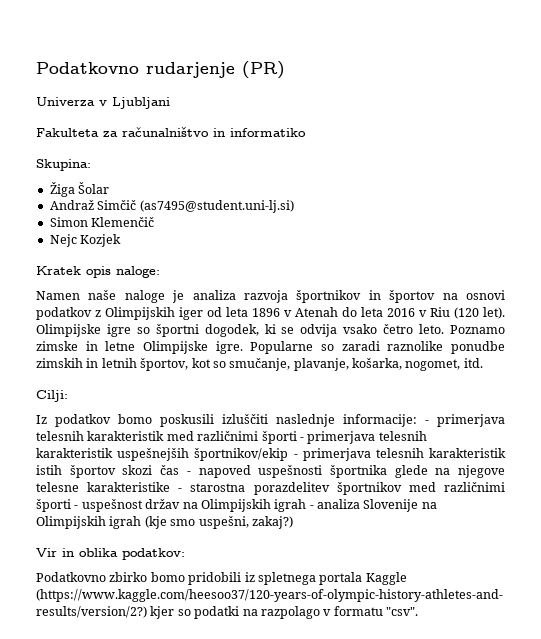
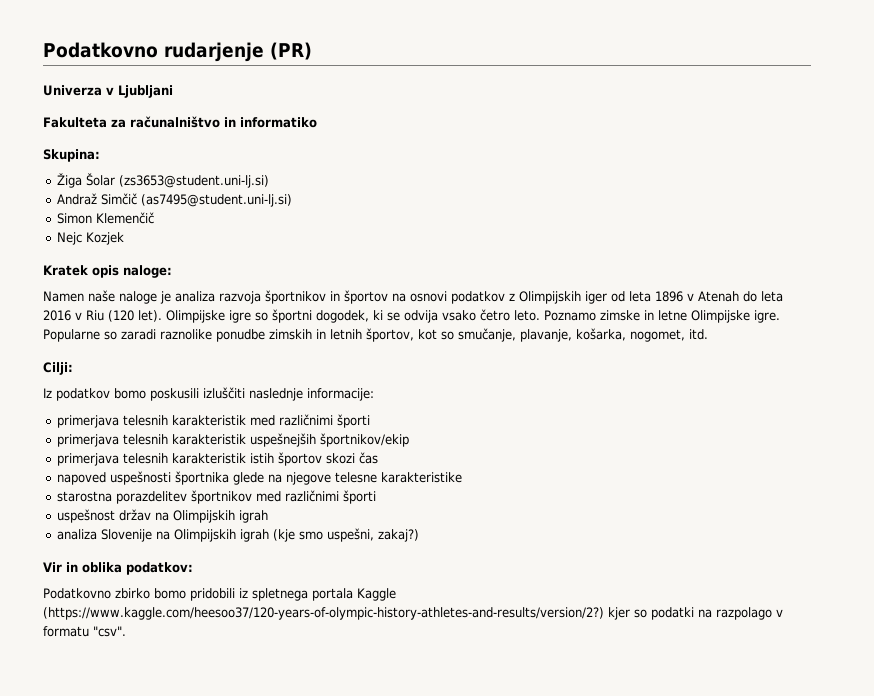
(110, 188) none -> [119,175,270,188] (zs3653@student.uni-lj.si)
[425,420,429,424] - -> (374, 394) //
[299,437,304,441] - -> (371, 421) //
[293,454,298,458] - -> (410, 440) //
[186,471,191,475] - -> (379, 458) //
[178,488,183,492] - -> (463, 477) //
[74,505,79,509] - -> (377, 497) //
[309,505,314,509] - -> (269, 516) //

